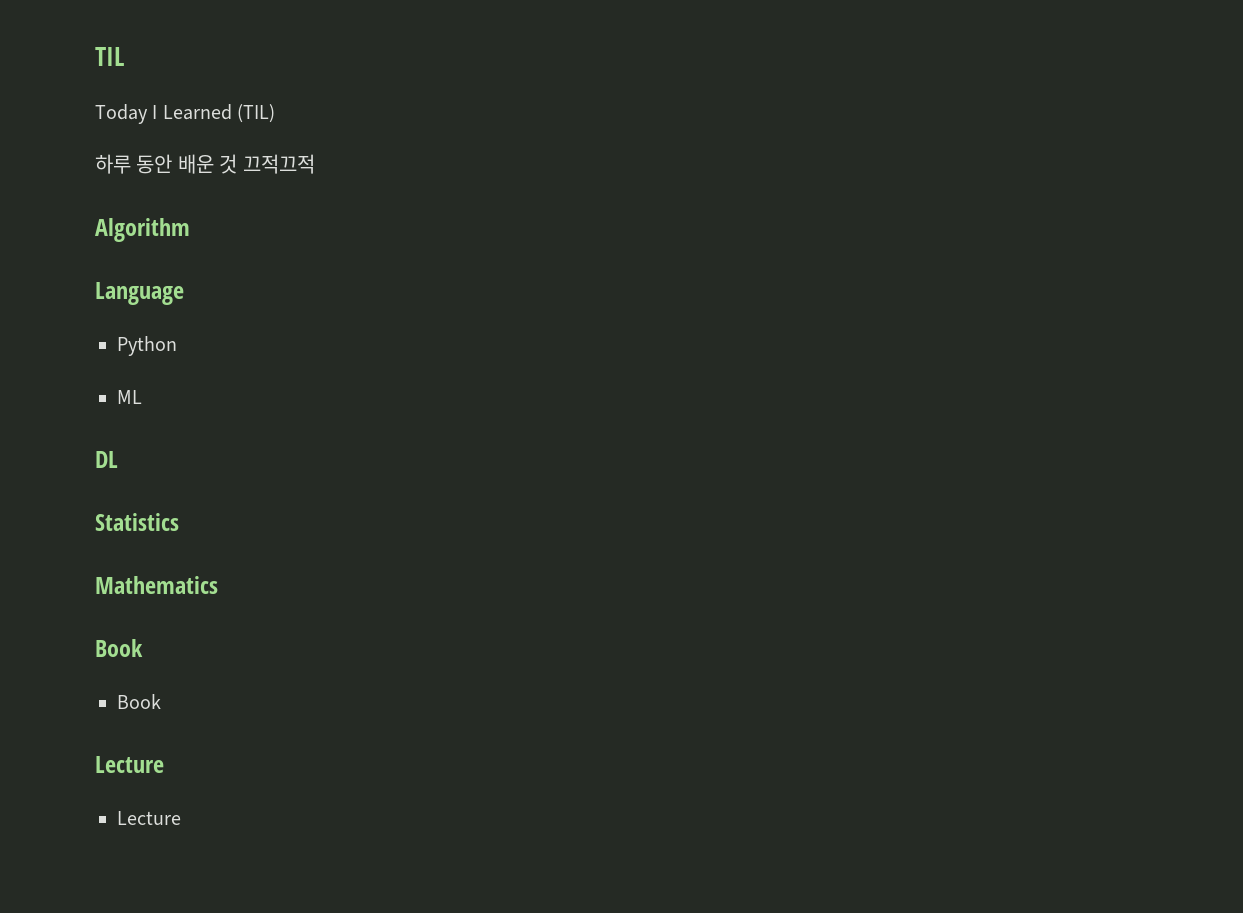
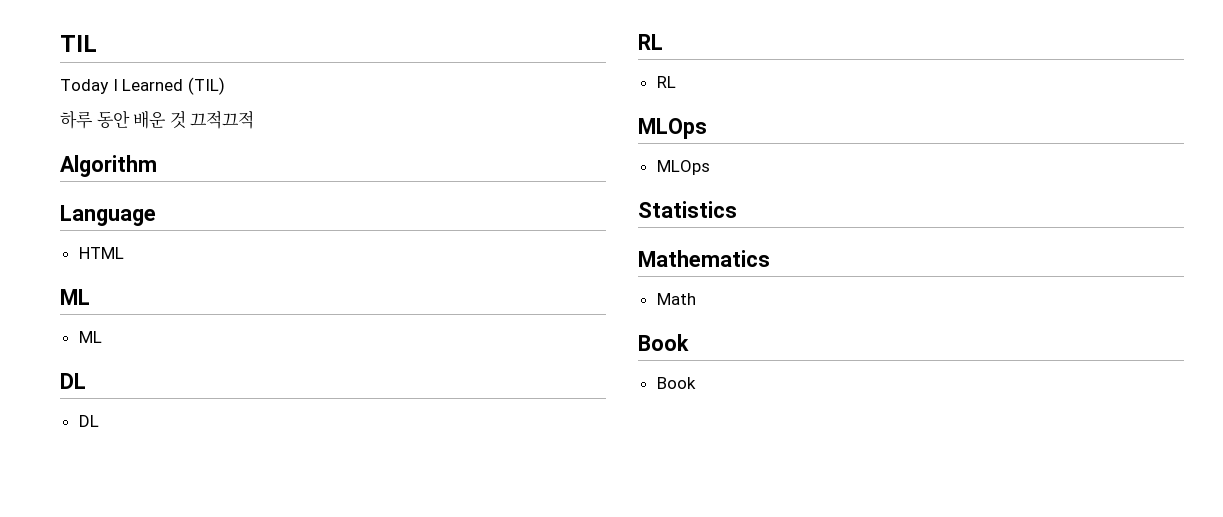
[117,336,177,356] Python -> [78,247,124,259] [60,289,90,305] HTML // ML
(118, 459) none -> [78,415,99,427] [638,34,663,50] [656,76,676,88] [638,118,707,139] [656,160,710,175] // DL // RL // RL // MLOps // MLOps
(218, 585) none -> [656,293,696,305] // Math
[95,756,164,773] [117,811,181,825] // Lecture // Lecture -> (696, 383) none

